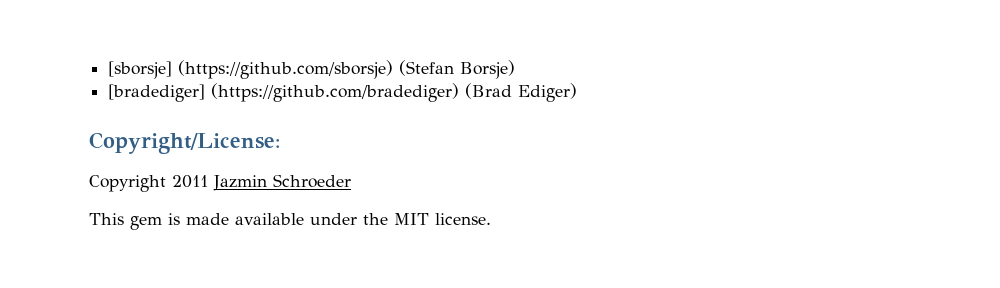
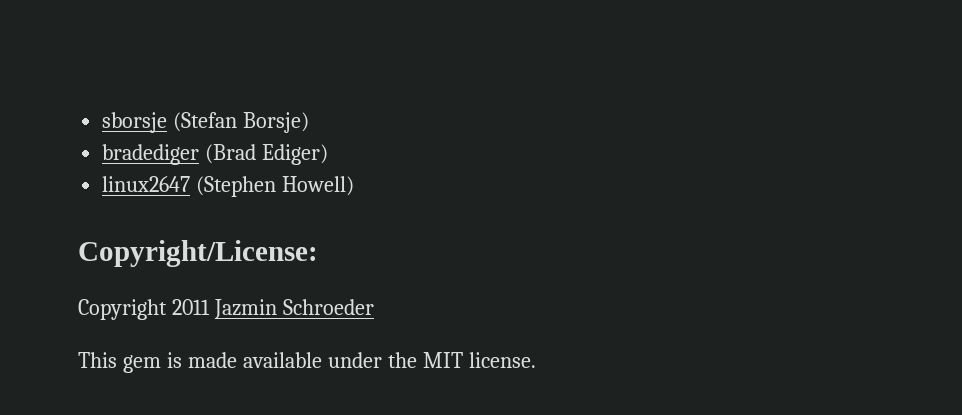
[108,60,394,79] [sborsje] (https://github.com/sborsje) -> [102,112,168,133] sborsje
[108,83,460,102] [bradediger] (https://github.com/bradediger) -> [102,144,200,165] bradediger
(578, 92) none -> [102,176,355,197] // linux2647 (Stephen Howell)

